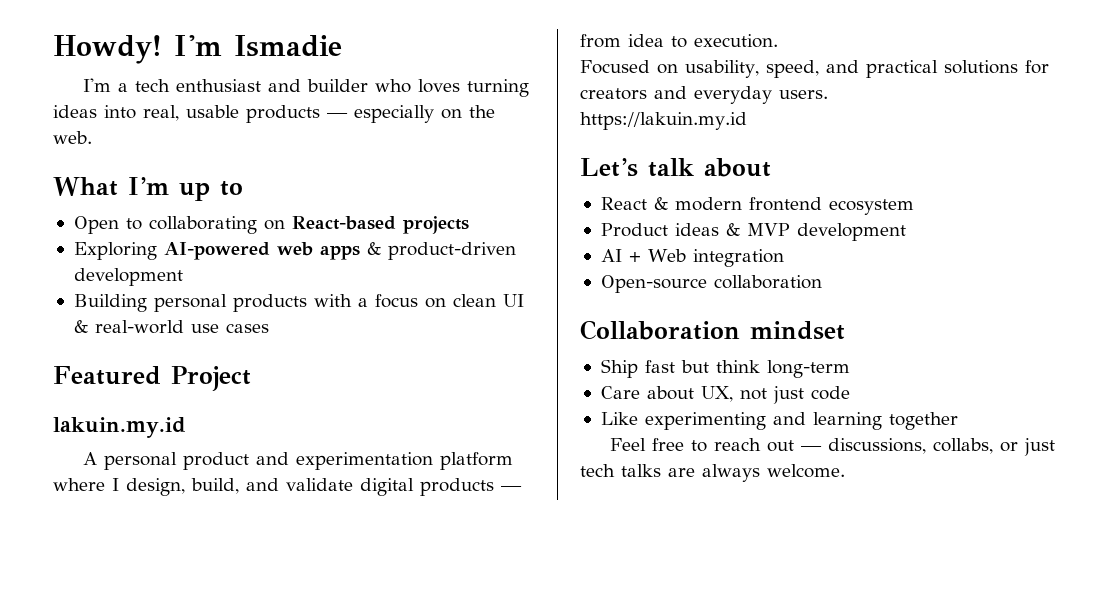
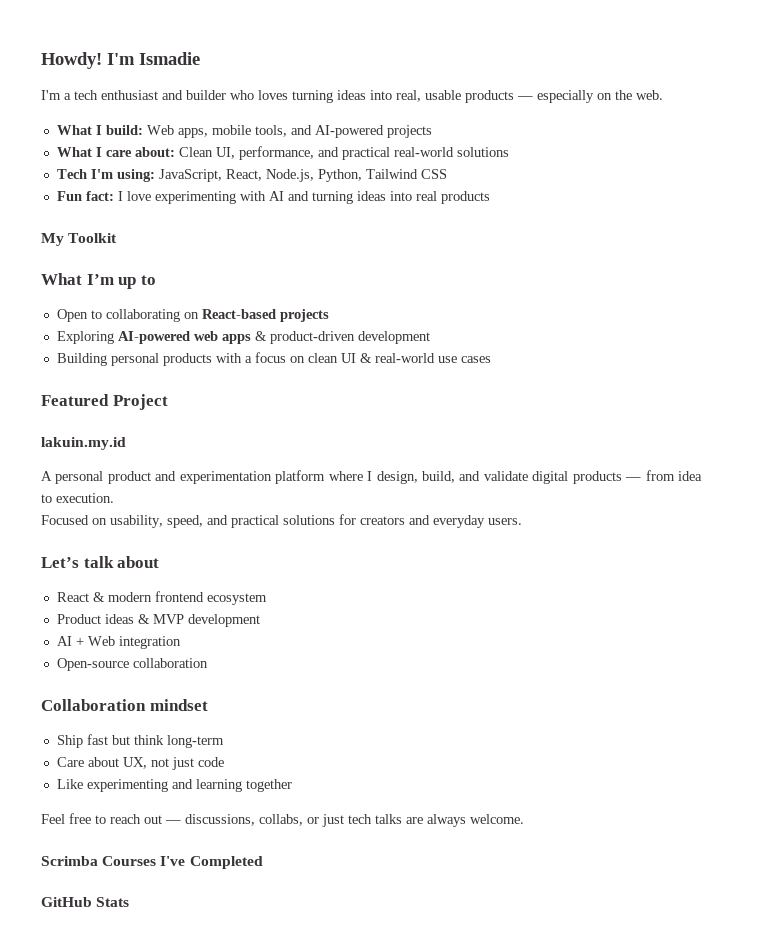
(92, 137) none -> [56,125,432,138] [56,146,509,160] [56,169,447,182] [56,191,490,204] [41,233,118,246] // What I build: Web apps, mobile tools, and AI-powered projects // What I care about: Clean UI, performance, and practical real-world solutions // Tech I'm using: JavaScript, React, Node.js, Python, Tailwind CSS // Fun fact: I love experimenting with AI and turning ideas into real products // My Toolkit
[580,112,747,130] // https://lakuin.my.id -> (522, 521) none
(845, 471) none -> [41,856,263,869] [41,897,130,907] // Scrimba Courses I've Completed // GitHub Stats

